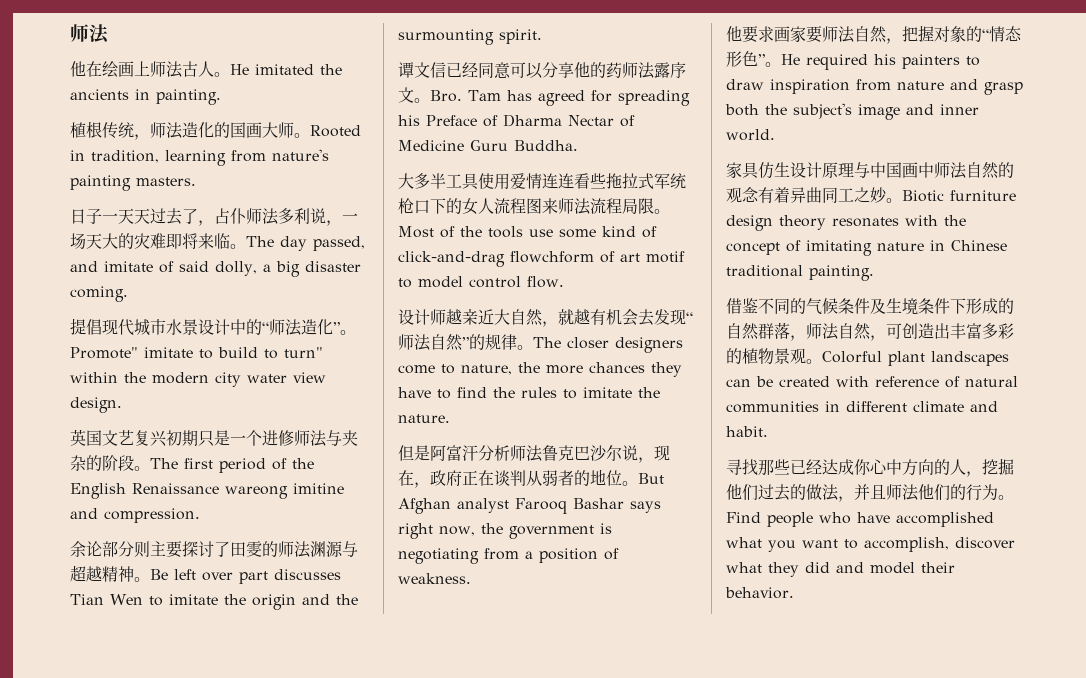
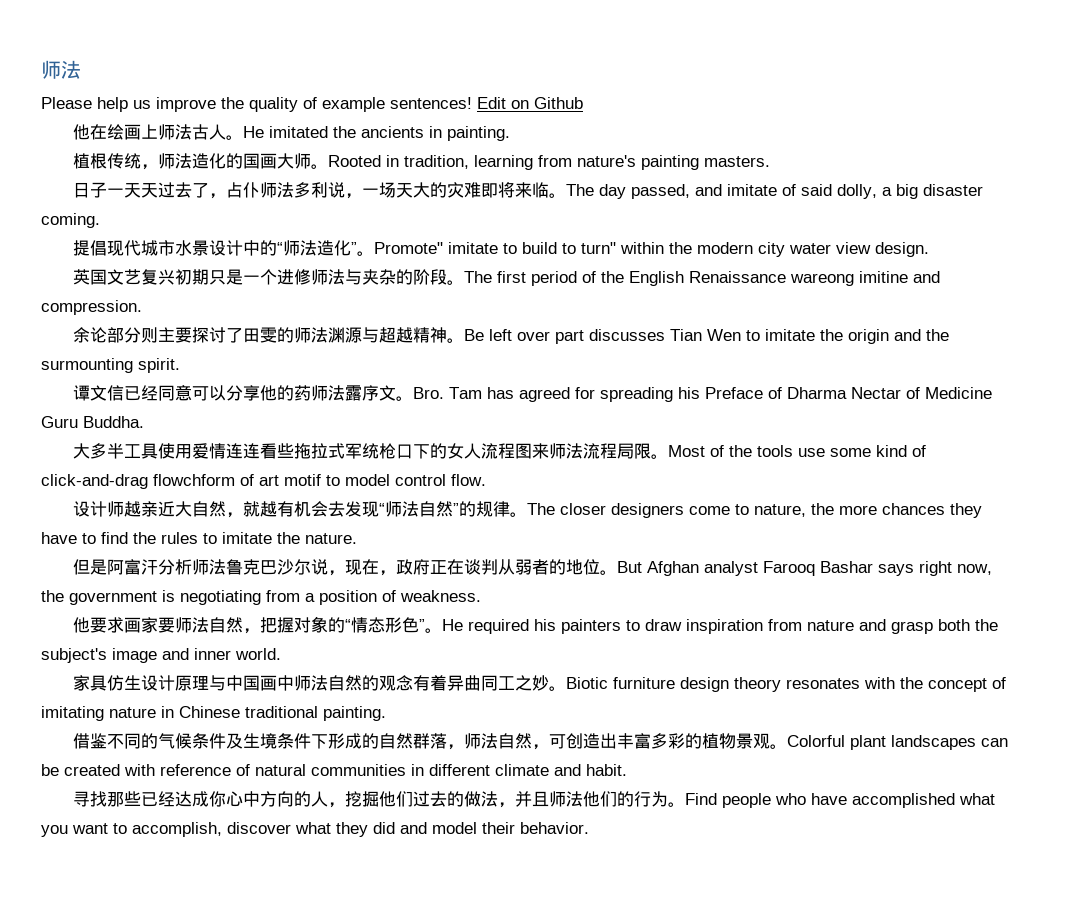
[70,24,109,44] 师法 -> [41,60,81,79] [41,97,583,112] 师法 // Please help us improve the quality of example sentences! Edit on Github

